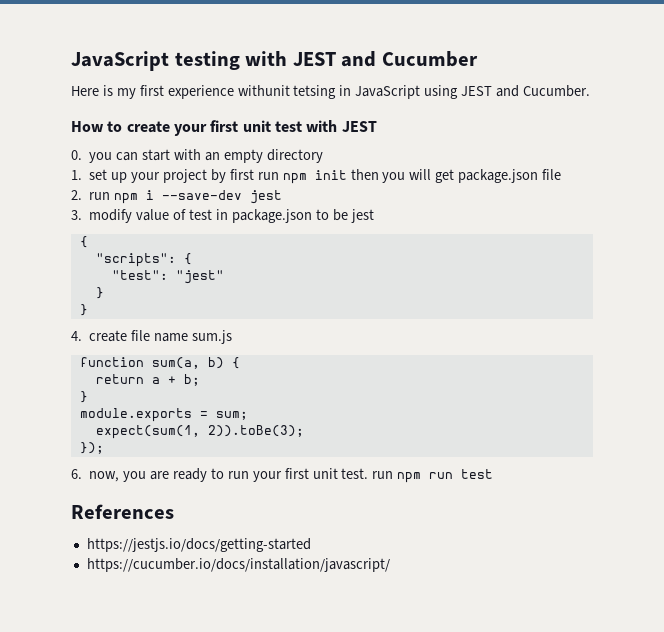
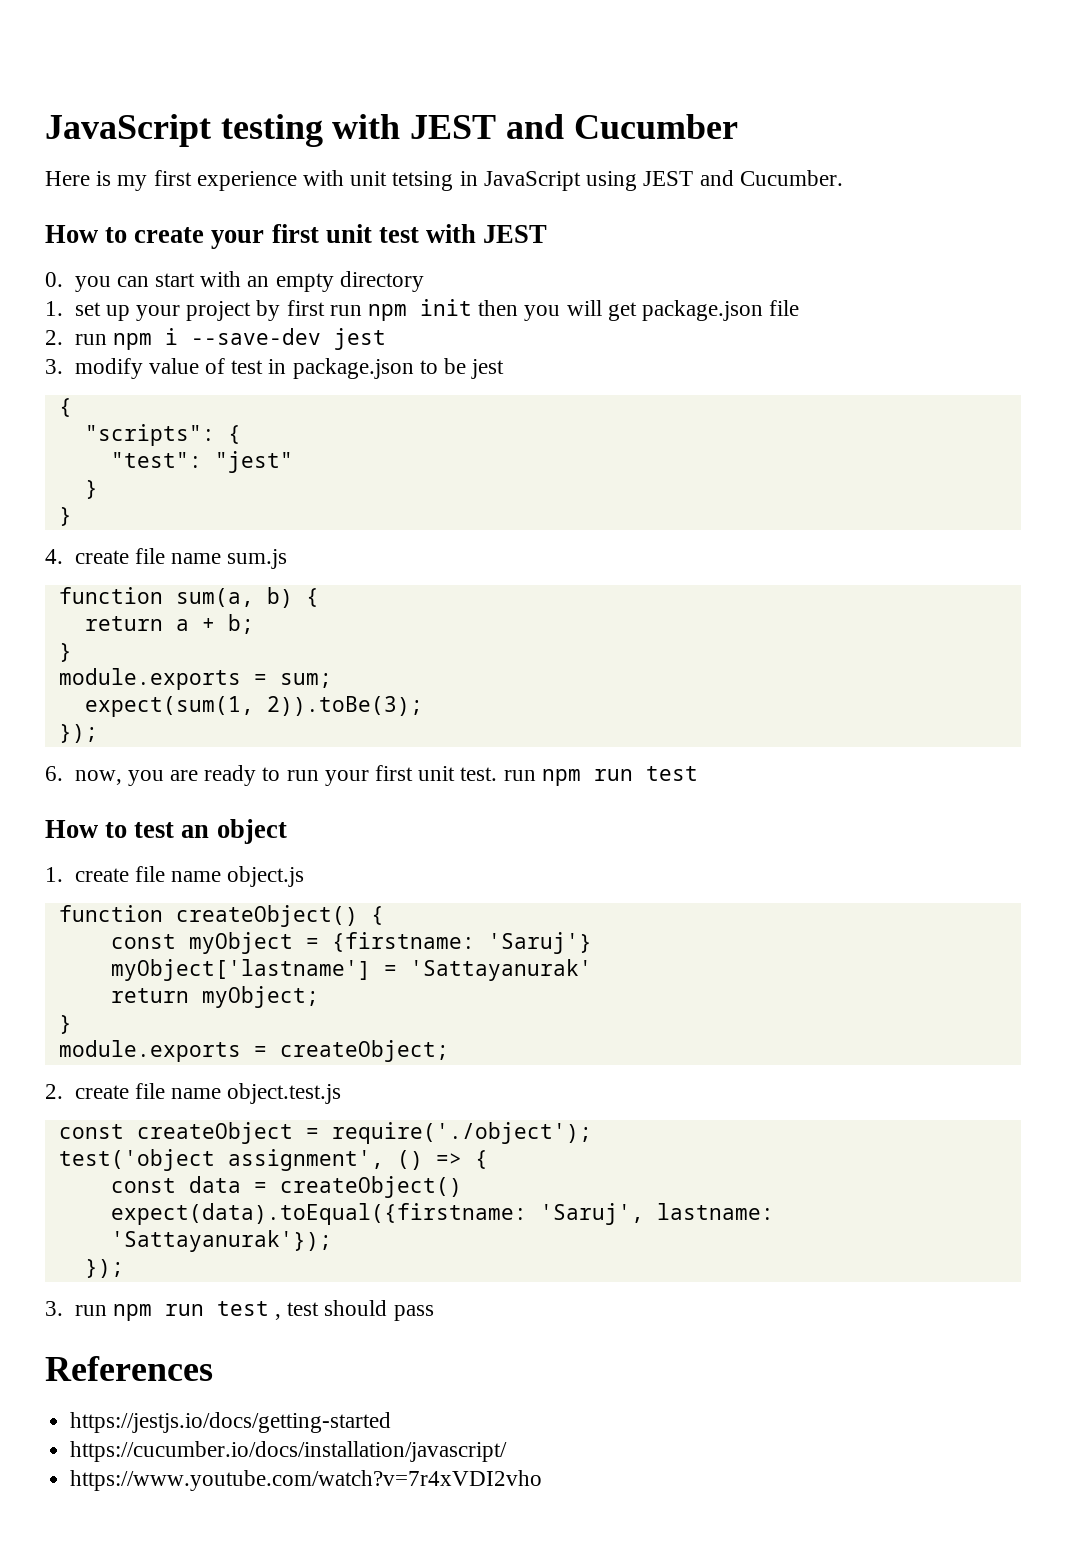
[237,85,290,96] withunit -> [303,170,388,186] with unit
(494, 474) none -> [45,819,287,844] [45,866,305,887] [58,905,384,927] [110,932,592,954] [110,959,592,981] [110,986,319,1008] [58,1015,72,1034] [58,1040,449,1062] [45,1083,342,1104] [58,1122,592,1144] [58,1149,488,1171] [110,1176,462,1198] [110,1203,774,1225] [110,1230,332,1252] [84,1259,124,1278] [45,1300,434,1321] // How to test an object // 1. create file name object.js // function createObject() { // const myObject = {firstname: 'Saruj'} // myObject['lastname'] = 'Sattayanurak' // return myObject; // } // module.exports = createObject; // 2. create file name object.test.js // const createObject = require('./object'); // test('object assignment', () => { // const data = createObject() // expect(data).toEqual({firstname: 'Saruj', lastname: 'Sattayanurak'}); // }); // 3. run npm run test , test should pass
(390, 565) none -> [70,1470,543,1491] // https://www.youtube.com/watch?v=7r4xVDI2vho

